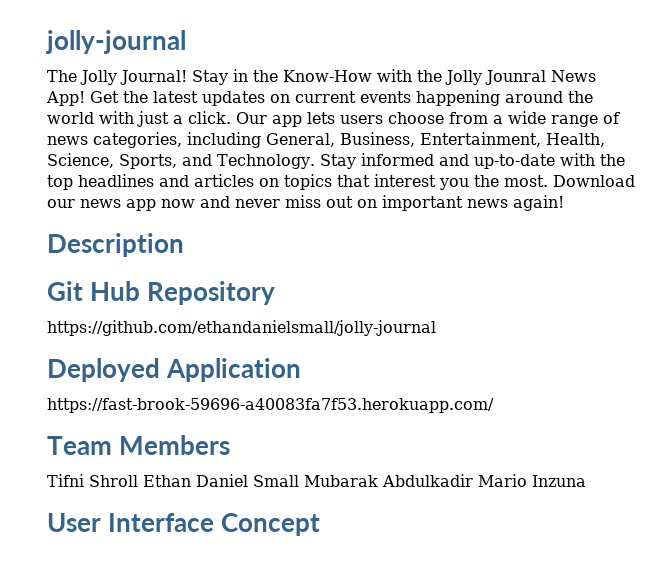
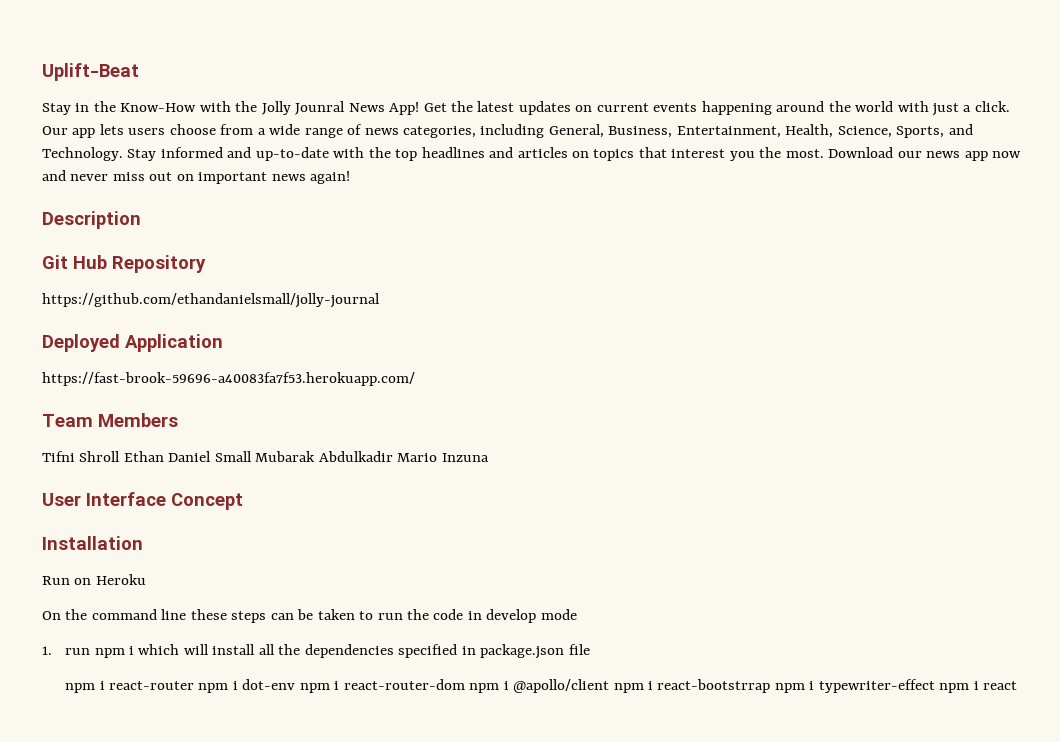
[46,30,186,54] [47,70,187,85] jolly-journal // The Jolly Journal! -> [42,63,139,81] Uplift-Beat //
(320, 524) none -> [42,536,143,550] [42,574,146,585] [42,609,577,623] [42,644,590,659] [65,679,1018,693] // Installation // Run on Heroku // On the command line these steps can be taken to run the code in develop mode // 1. run npm i which will install all the dependencies specified in package.json file // npm i react-router npm i dot-env npm i react-router-dom npm i @apollo/client npm i react-bootstrrap npm i typewriter-effect npm i react

